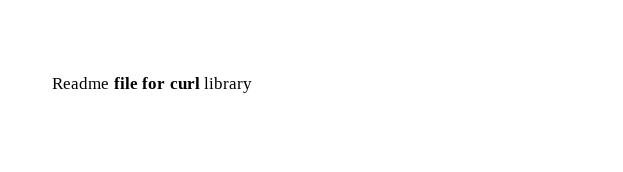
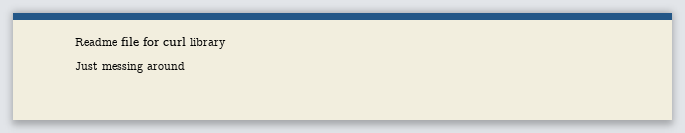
(253, 85) none -> [75,62,185,73] // Just messing around

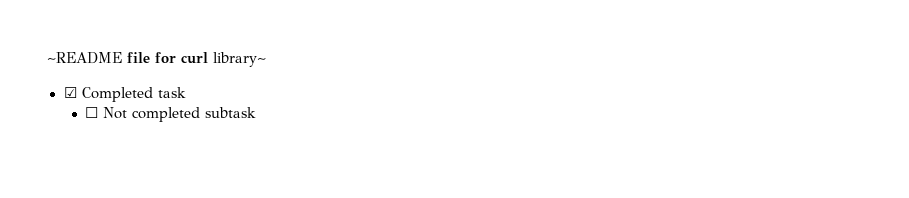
[75,38,117,46] Readme -> [47,52,122,64] ~README
[190,38,226,49] [75,62,185,73] library // Just messing around -> [213,52,266,67] [63,87,186,102] [85,107,257,122] library~ // ☑ Completed task // ☐ Not completed subtask

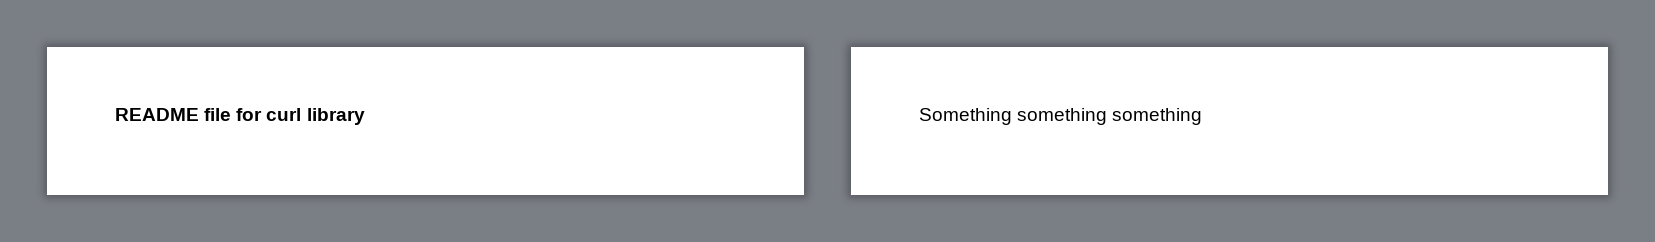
[47,52,122,64] ~README -> [115,108,199,121] README
[213,52,266,67] [63,87,186,102] [85,107,257,122] library~ // ☑ Completed task // ☐ Not completed subtask -> [306,108,365,125] [919,108,1203,125] library // Something something something

